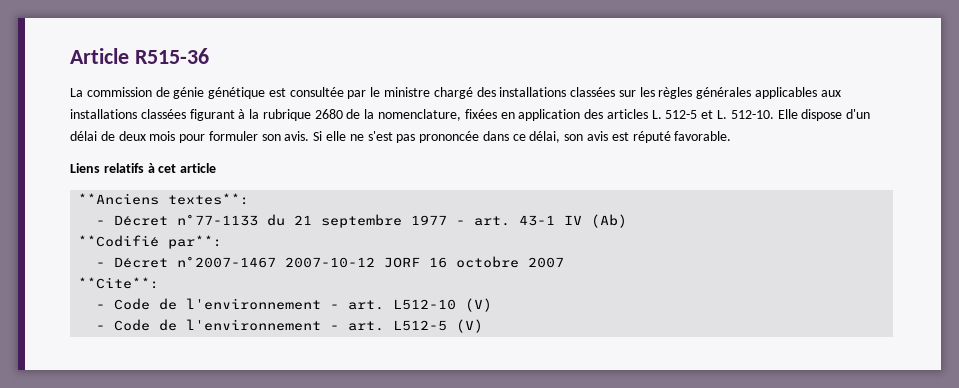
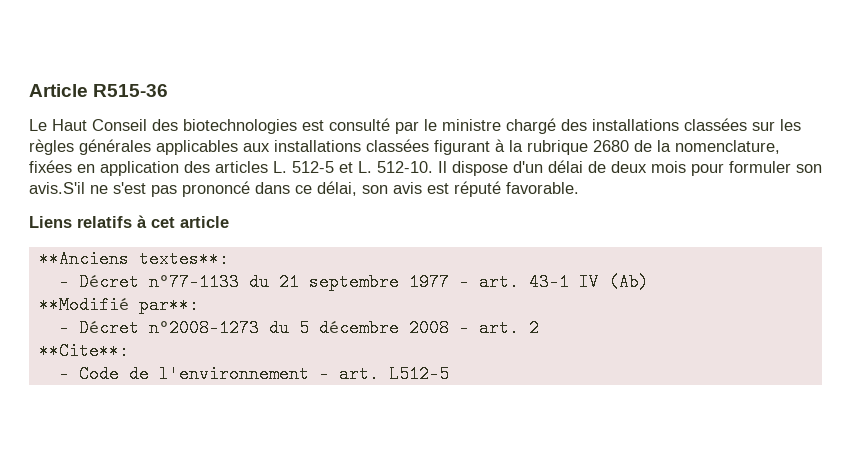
[70,87,344,99] La commission de génie génétique est consultée -> [29,118,390,134] Le Haut Conseil des biotechnologies est consulté
[777,109,798,119] Elle -> [438,161,447,173] Il
[284,131,347,141] avis. Si elle -> [29,182,85,194] avis.S'il
[419,131,480,143] prononcée -> [182,181,250,197] prononcé
[78,235,160,247] **Codifié -> [38,296,129,314] **Modifié
[177,256,565,268] [78,277,160,289] [96,298,493,312] n°2007-1467 2007-10-12 JORF 16 octobre 2007 // **Cite**: // - Code de l'environnement - art. L512-10 (V) -> [148,319,539,337] [38,342,129,360] n°2008-1273 du 5 décembre 2008 - art. 2 // **Cite**:
[456,319,484,333] (V) -> (449, 374) none

